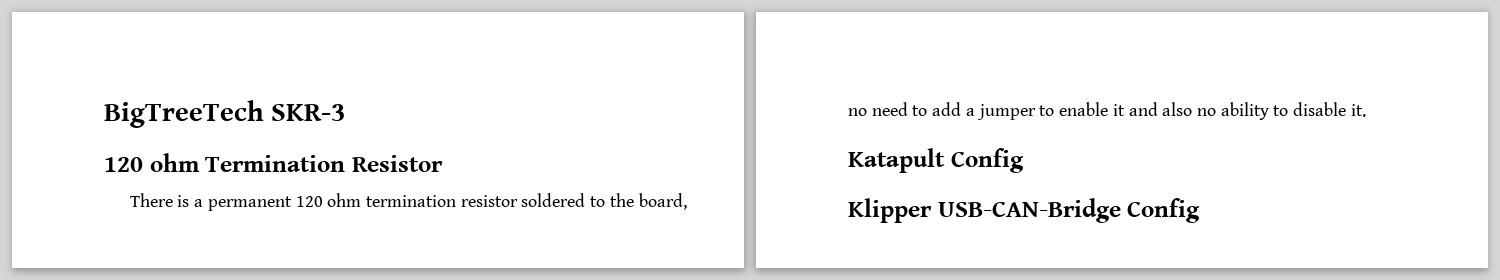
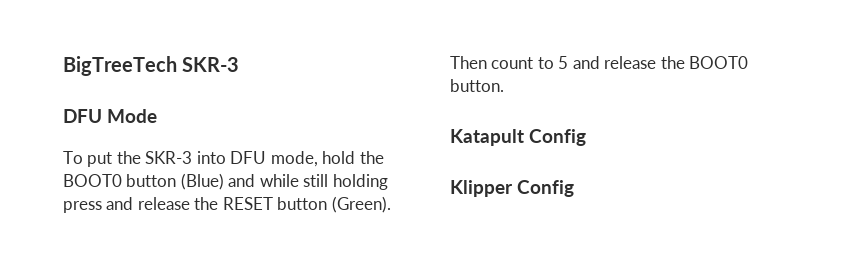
[104,153,443,172] [129,193,687,211] [848,102,1366,120] 120 ohm Termination Resistor // There is a permanent 120 ohm termination resistor soldered to the board, no need to add a jumper to enable it and also no ability to disable it. -> [63,109,158,123] [63,151,384,167] [63,173,388,190] [63,196,391,213] [450,56,749,69] [450,79,504,92] DFU Mode // To put the SKR-3 into DFU mode, hold the BOOT0 button (Blue) and while still holding press and release the RESET button (Green). Then count to 5 and release the BOOT0 button.
[937,198,1121,223] USB-CAN-Bridge -> (513, 188) none

